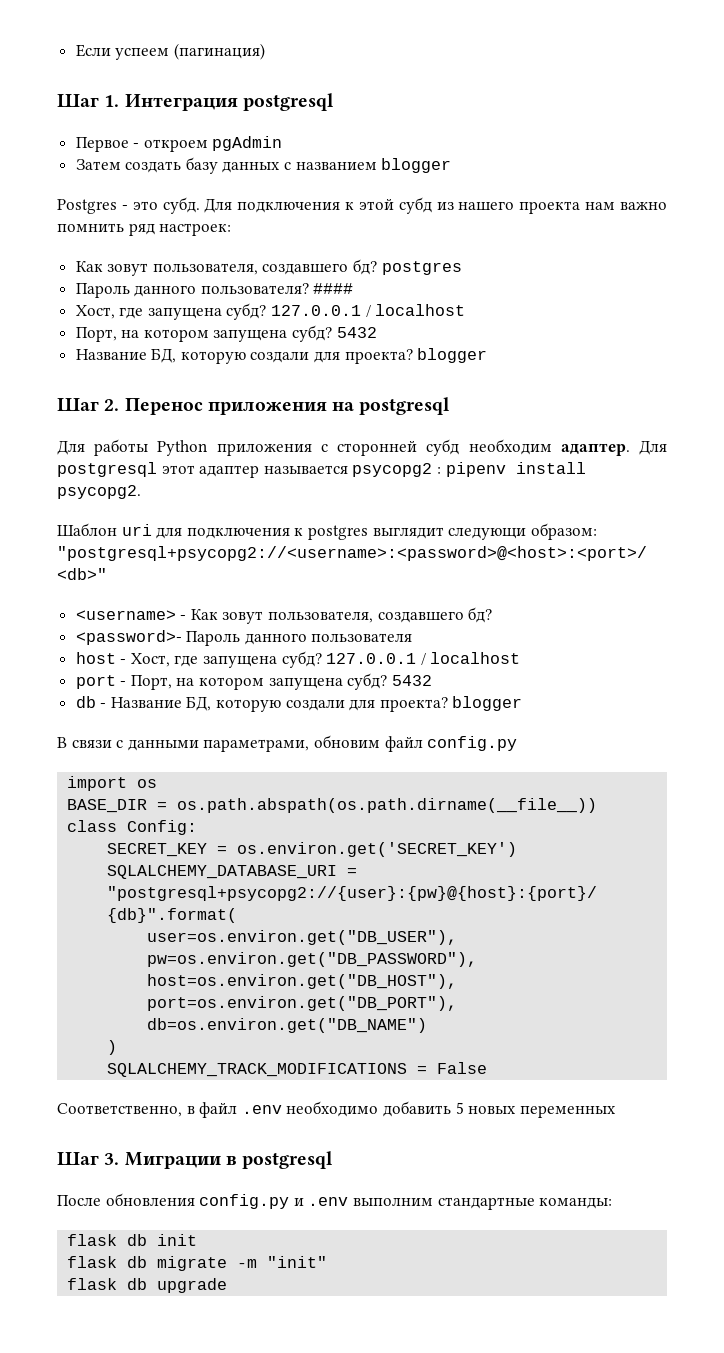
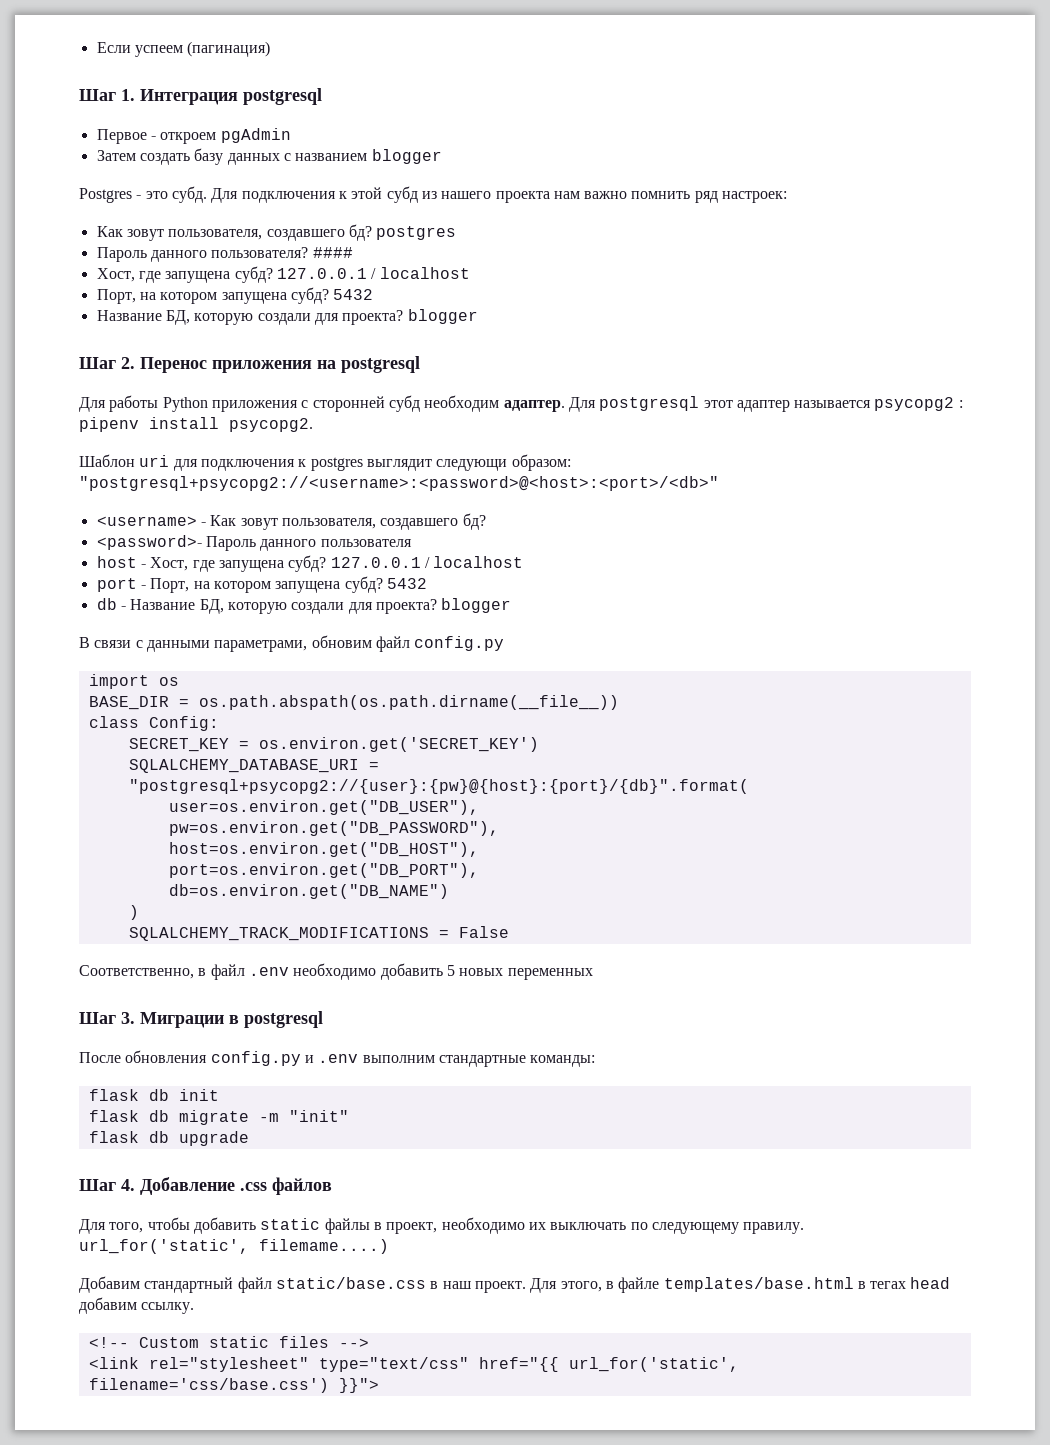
(228, 1285) none -> [79,1177,332,1195] [79,1217,805,1234] [79,1239,389,1254] [79,1276,951,1293] [79,1297,195,1314] [88,1336,369,1348] [88,1357,739,1372] [88,1378,379,1393] // Шаг 4. Добавление .css файлов // Для того, чтобы добавить static файлы в проект, необходимо их выключать по следующему правилу. url_for('static', filemame....) // Добавим стандартный файл static/base.css в наш проект. Для этого, в файле templates/base.html в тегах head добавим ссылку. // <!-- Custom static files --> // <link rel="stylesheet" type="text/css" href="{{ url_for('static', filename='css/base.css') }}">

